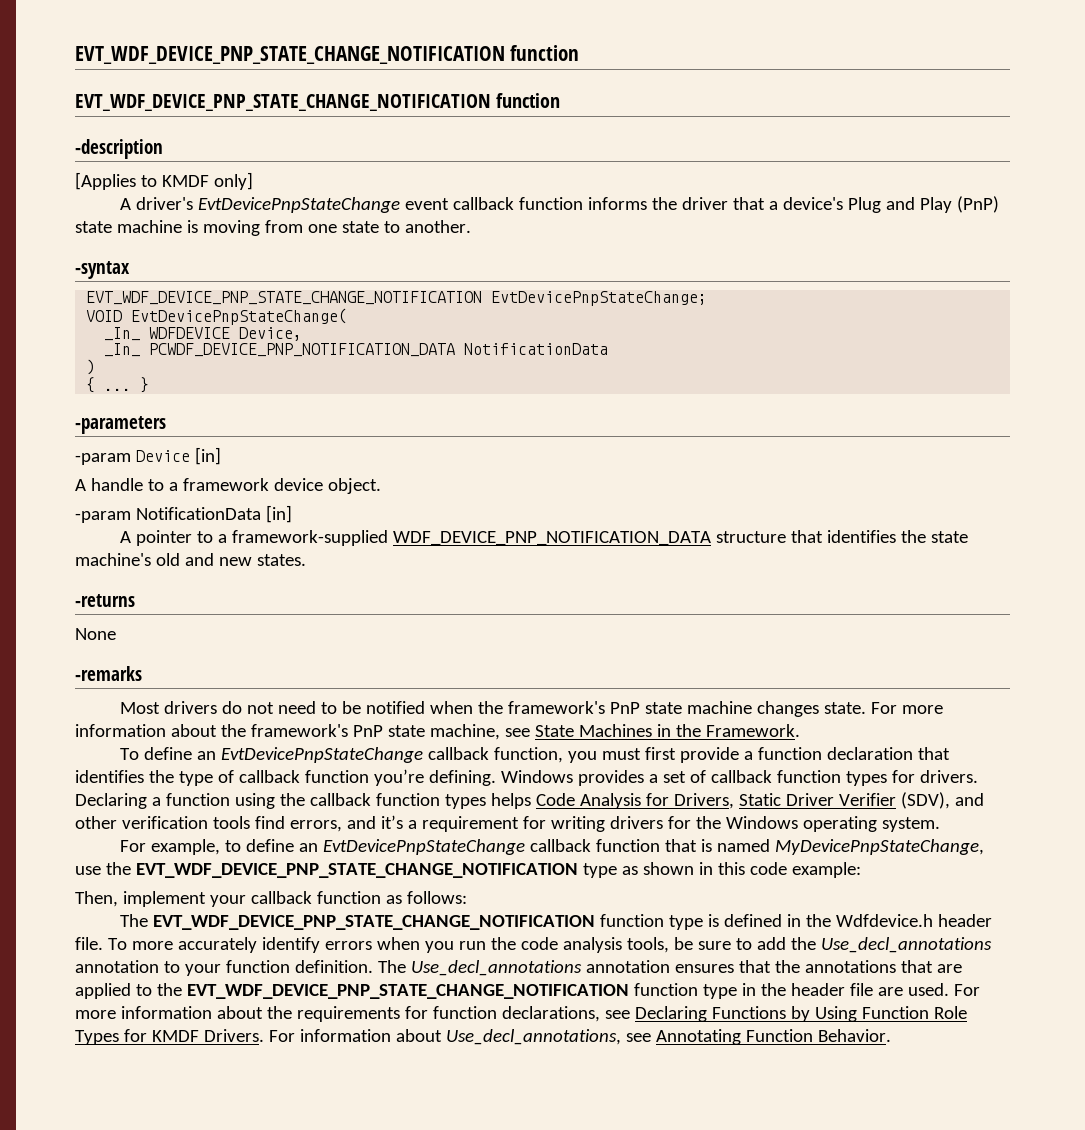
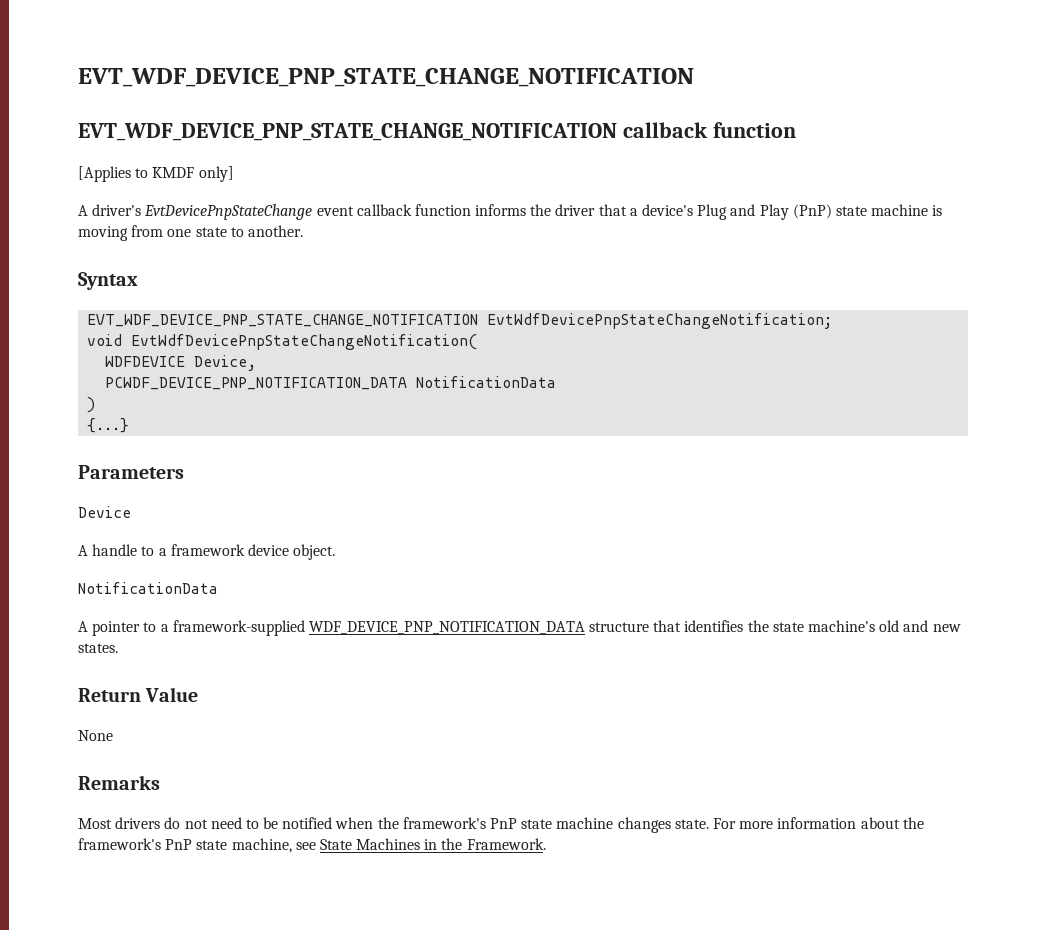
[75,45,580,64] [75,93,561,111] [75,139,163,159] EVT_WDF_DEVICE_PNP_STATE_CHANGE_NOTIFICATION function // EVT_WDF_DEVICE_PNP_STATE_CHANGE_NOTIFICATION function // -description -> [78,68,694,87] [78,122,796,141] EVT_WDF_DEVICE_PNP_STATE_CHANGE_NOTIFICATION // EVT_WDF_DEVICE_PNP_STATE_CHANGE_NOTIFICATION callback function
[75,261,130,279] [86,291,708,306] [86,308,348,325] [104,327,141,341] -syntax // EVT_WDF_DEVICE_PNP_STATE_CHANGE_NOTIFICATION EvtDevicePnpStateChange; // VOID EvtDevicePnpStateChange( // _In_ -> [78,272,138,290] [87,313,833,329] [87,334,478,350] Syntax // EVT_WDF_DEVICE_PNP_STATE_CHANGE_NOTIFICATION EvtWdfDevicePnpStateChangeNotification; // void EvtWdfDevicePnpStateChangeNotification( //
[104,343,141,357] _In_ -> (257, 363) none
[86,377,150,393] [75,416,166,434] [75,453,131,465] { ... } // -parameters // -param -> [87,418,130,433] [78,465,184,479] {...} // Parameters //
[194,447,221,465] [in] -> (131, 512) none
[75,505,292,523] -param NotificationData [in] -> [78,582,218,594] NotificationData
[75,594,135,607] -returns -> [78,687,199,702] Return Value
[75,666,142,681] -remarks -> [78,775,160,790] Remarks
[120,747,951,763] [75,769,978,786] [75,792,984,809] [75,815,940,832] [120,839,985,855] [75,862,861,878] [75,891,467,907] [120,914,993,930] [75,937,992,953] [75,960,962,976] [75,983,980,999] [75,1006,967,1022] [75,1029,891,1045] // To define an EvtDevicePnpStateChange callback function, you must first provide a function declaration that identifies the type of callback function you’re defining. Windows provides a set of callback function types for drivers. Declaring a function using the callback function types helps Code Analysis for Drivers, Static Driver Verifier (SDV), and other verification tools find errors, and it’s a requirement for writing drivers for the Windows operating system. // For example, to define an EvtDevicePnpStateChange callback function that is named MyDevicePnpStateChange, use the EVT_WDF_DEVICE_PNP_STATE_CHANGE_NOTIFICATION type as shown in this code example: // Then, implement your callback function as follows: // The EVT_WDF_DEVICE_PNP_STATE_CHANGE_NOTIFICATION function type is defined in the Wdfdevice.h header file. To more accurately identify errors when you run the code analysis tools, be sure to add the Use_decl_annotations annotation to your function definition. The Use_decl_annotations annotation ensures that the annotations that are applied to the EVT_WDF_DEVICE_PNP_STATE_CHANGE_NOTIFICATION function type in the header file are used. For more information about the requirements for function declarations, see Declaring Functions by Using Function Role Types for KMDF Drivers. For information about Use_decl_annotations, see Annotating Function Behavior. -> (546, 844) none

